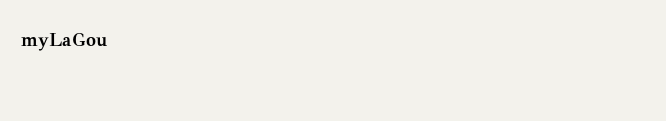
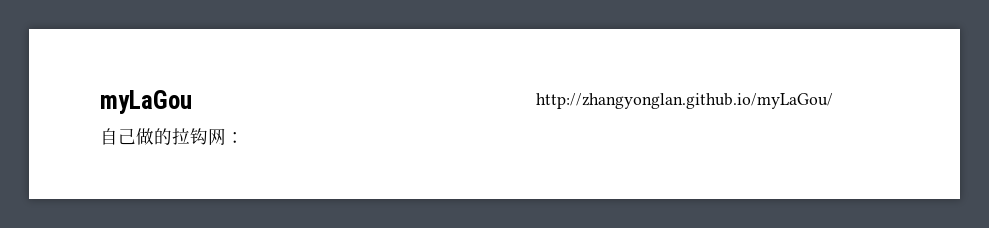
(108, 41) none -> [100,128,244,146] [536,93,833,109] // 自己做的拉钩网：http://zhangyonglan.github.io/myLaGou/

